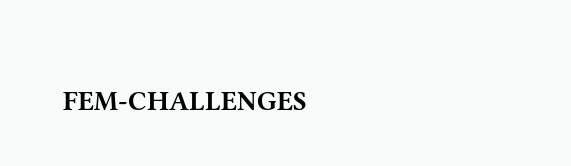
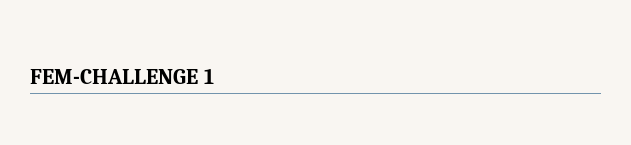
[63,91,307,111] FEM-CHALLENGES -> [30,68,214,84] FEM-CHALLENGE 1

